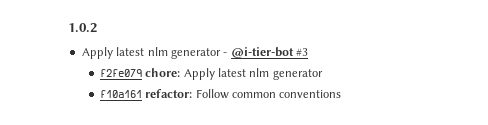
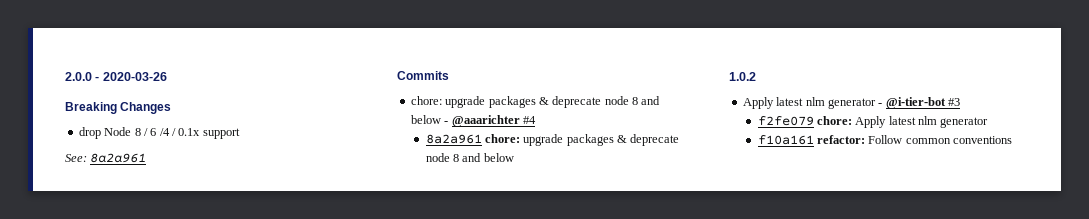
(68, 28) none -> [65,72,167,81] [65,102,172,114] [78,127,240,139] [65,153,147,163] [397,71,449,80] [410,96,661,108] [410,115,536,127] [425,134,680,146] [425,153,514,162] 2.0.0 - 2020-03-26 // Breaking Changes // drop Node 8 / 6 /4 / 0.1x support // See: 8a2a961 // Commits // chore: upgrade packages & deprecate node 8 and below - @aaarichter #4 // 8a2a961 chore: upgrade packages & deprecate node 8 and below //

